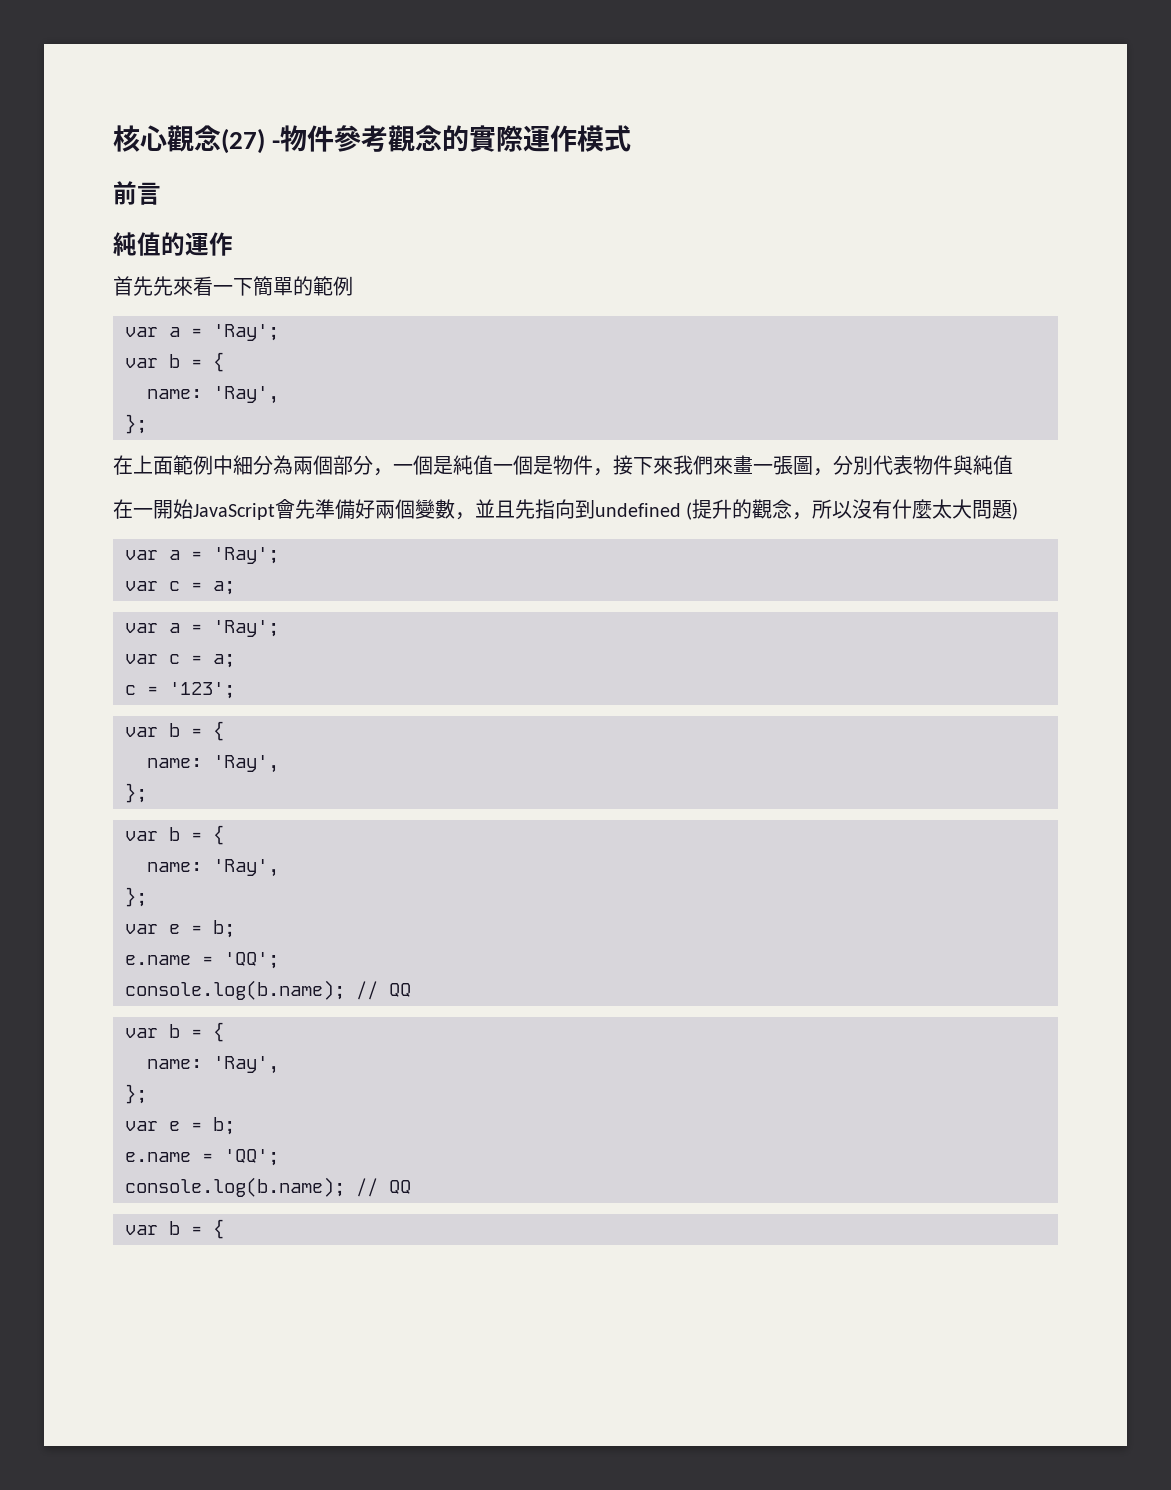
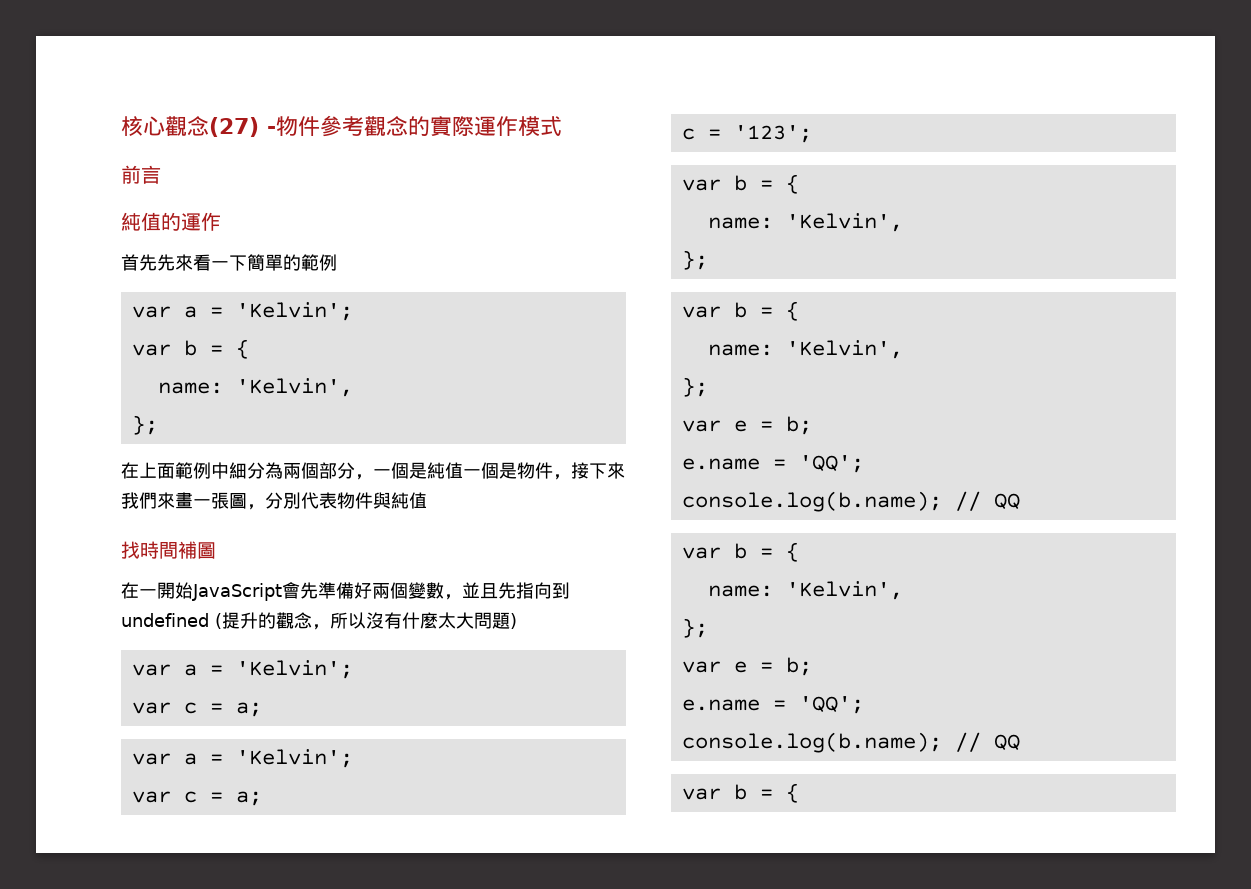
[213,324,279,341] [125,352,224,372] [147,386,279,404] 'Ray'; // var b = { // name: 'Ray', -> [235,302,353,321] [131,339,249,359] [157,378,353,397] 'Kelvin'; // var b = { // name: 'Kelvin',
(1013, 465) none -> [121,541,216,559] // 找時間補圖
[213,547,279,564] 'Ray'; -> [235,660,353,679] 'Kelvin';
[213,620,279,637] 'Ray'; -> [235,749,353,768] 'Kelvin';
[213,755,279,773] 'Ray', -> [785,213,903,232] 'Kelvin',
[213,859,279,877] 'Ray', -> [785,340,903,359] 'Kelvin',
[213,1056,279,1074] 'Ray', -> [785,581,903,600] 'Kelvin',

